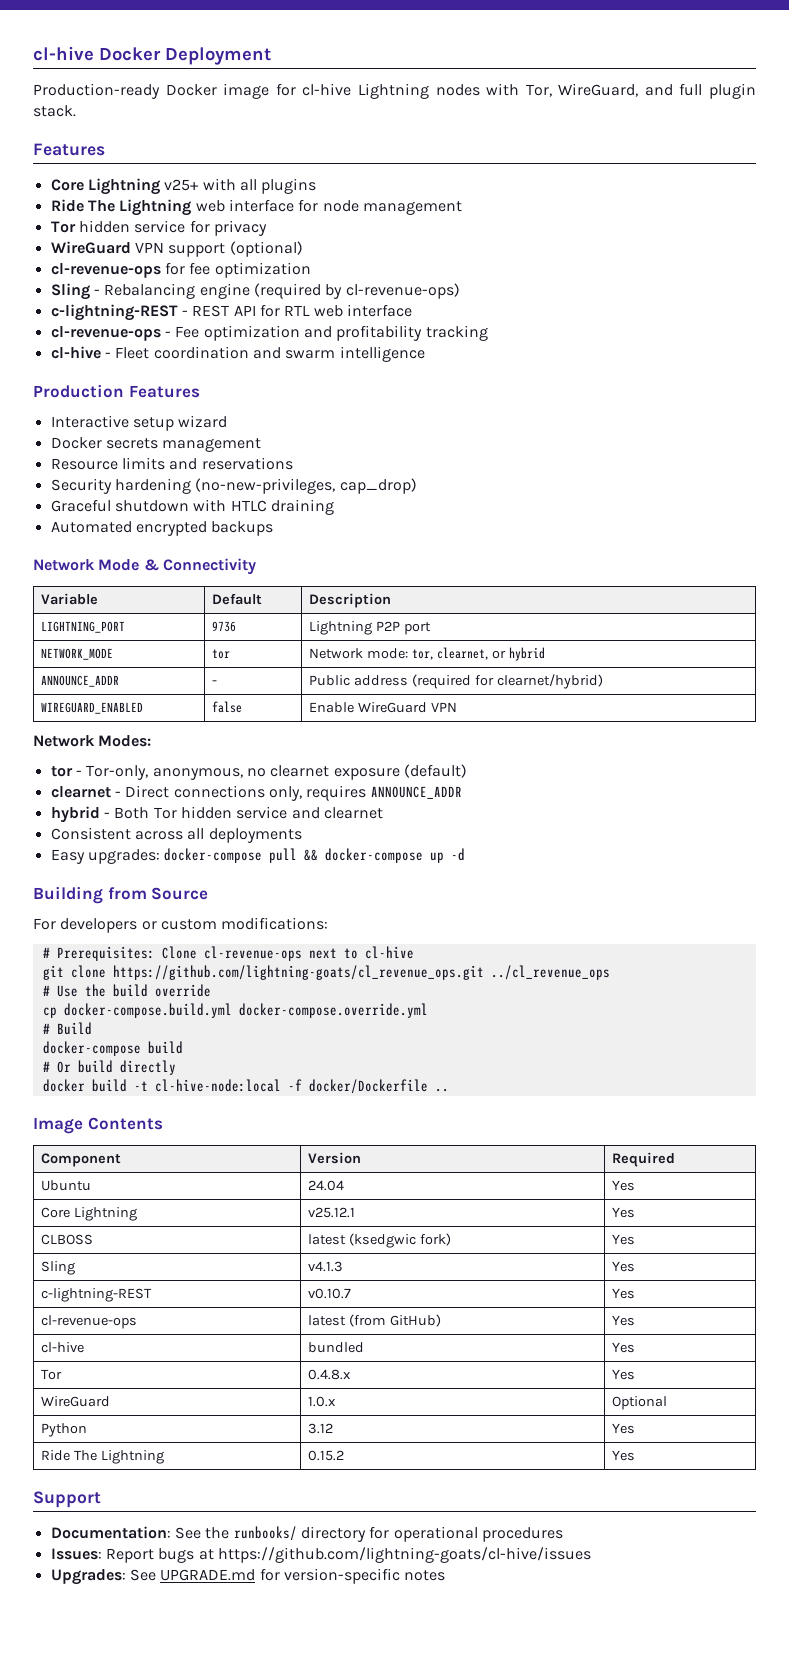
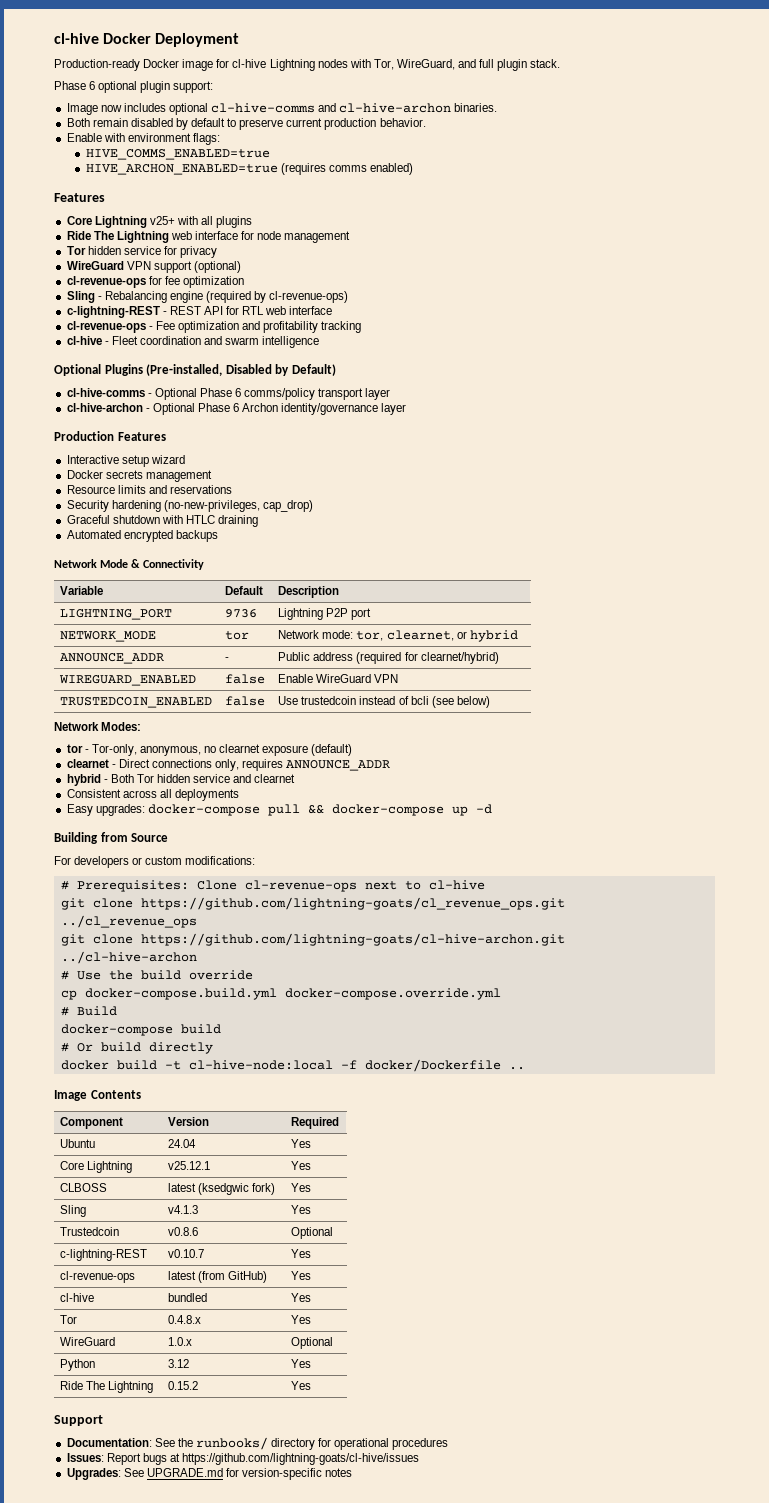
(76, 111) none -> [54,81,214,93] [66,103,498,115] [66,118,426,130] [66,133,220,145] [85,149,270,160] [85,163,414,175] // Phase 6 optional plugin support: // Image now includes optional cl-hive-comms and cl-hive-archon binaries. // Both remain disabled by default to preserve current production behavior. // Enable with environment flags: // HIVE_COMMS_ENABLED=true // HIVE_ARCHON_ENABLED=true (requires comms enabled)
(425, 354) none -> [54,364,336,376] [66,388,391,400] [66,403,407,415] // Optional Plugins (Pre-installed, Disabled by Default) // cl-hive-comms - Optional Phase 6 comms/policy transport layer // cl-hive-archon - Optional Phase 6 Archon identity/governance layer
(457, 707) none -> [60,697,213,708] [225,696,266,706] [278,696,490,708] // TRUSTEDCOIN_ENABLED | false | Use trustedcoin instead of bcli (see below)
(610, 972) none -> [60,933,565,946] [60,951,197,964] // git clone https://github.com/lightning-goats/cl-hive-archon.git ../cl-hive-archon
(636, 1266) none -> [60,1227,120,1236] [168,1227,199,1236] [291,1227,334,1239] // Trustedcoin | v0.8.6 | Optional

